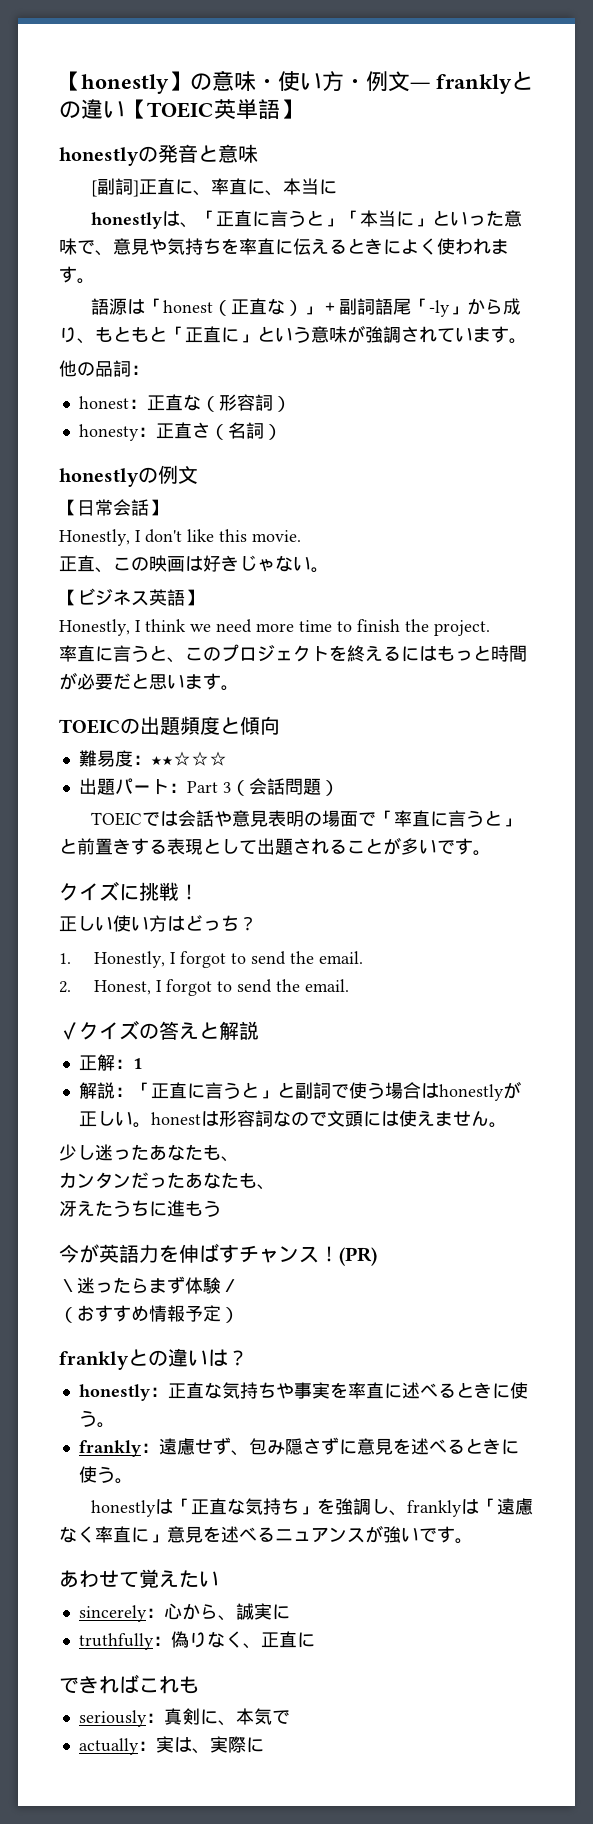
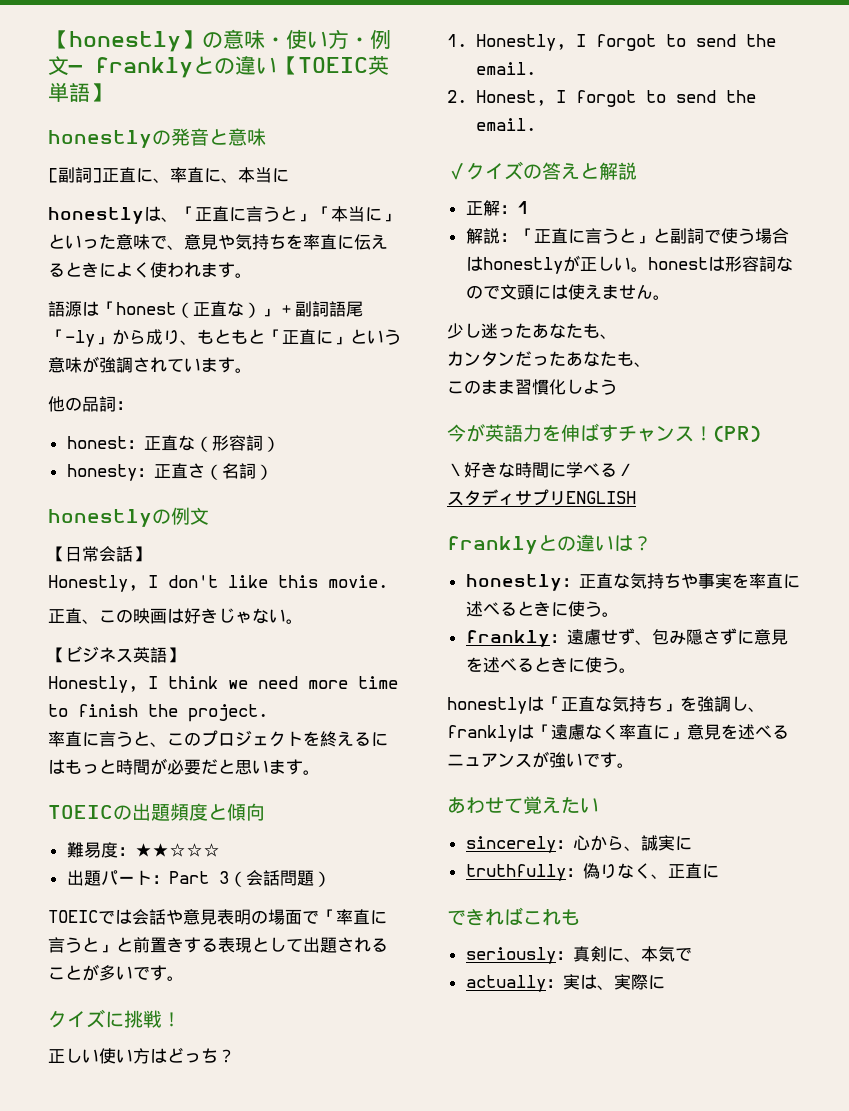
[59,1200,203,1217] 冴えたうちに進も -> [447,379,600,395] このまま習慣化しよ
[77,1276,239,1294] [59,1305,239,1323] 迷ったらまず体験／ // （おすすめ情報予定） -> [464,462,634,478] [447,489,636,506] 好きな時間に学べる／ // スタディサプリENGLISH

